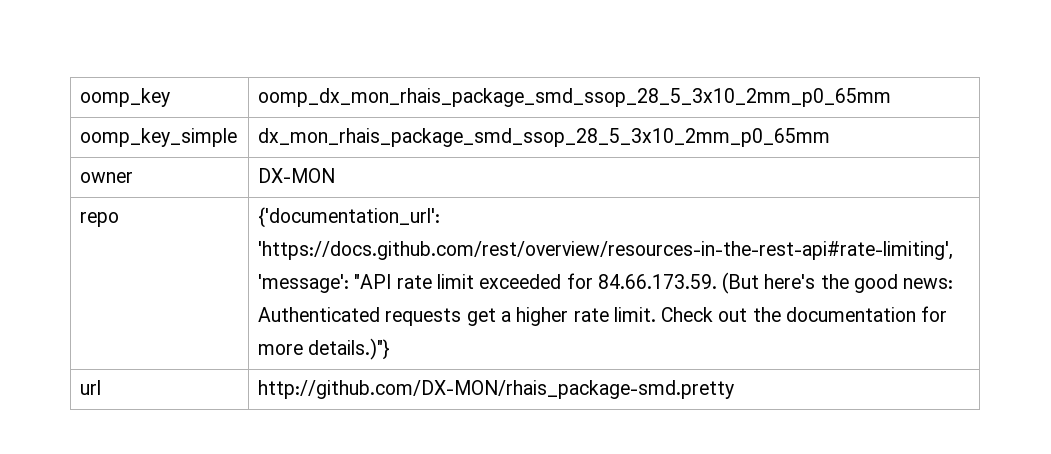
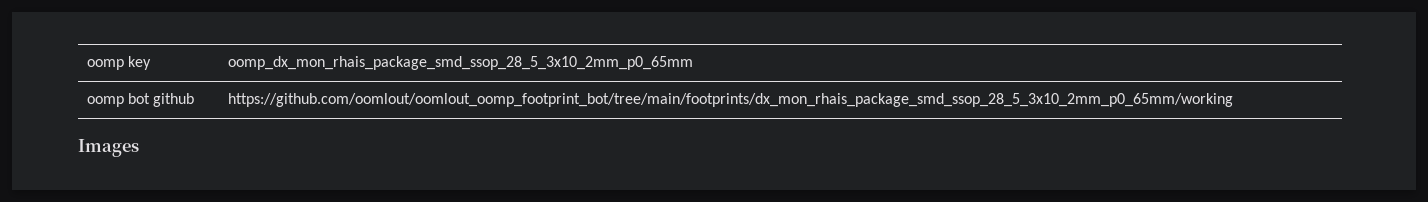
[80,88,171,107] oomp_key -> [87,56,152,70] oomp key
[80,128,238,147] [258,128,831,147] [80,172,134,183] [258,168,336,183] [80,212,120,227] [258,207,441,228] [258,241,954,260] [258,272,954,294] [258,306,948,326] [258,338,391,360] [80,380,102,395] [258,380,735,399] oomp_key_simple | dx_mon_rhais_package_smd_ssop_28_5_3x10_2mm_p0_65mm // owner | DX-MON // repo | {'documentation_url': 'https://docs.github.com/rest/overview/resources-in-the-rest-api#rate-limiting', 'message': "API rate limit exceeded for 84.66.173.59. (But here's the good news: Authenticated requests get a higher rate limit. Check out the documentation for more details.)"} // url | http://github.com/DX-MON/rhais_package-smd.pretty -> [87,93,195,107] [228,93,1234,107] [78,139,139,157] oomp bot github | https://github.com/oomlout/oomlout_oomp_footprint_bot/tree/main/footprints/dx_mon_rhais_package_smd_ssop_28_5_3x10_2mm_p0_65mm/working // Images

